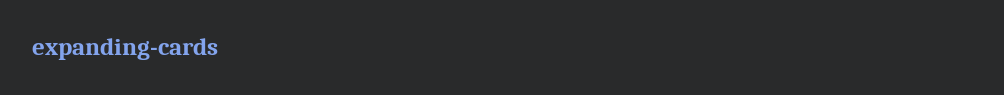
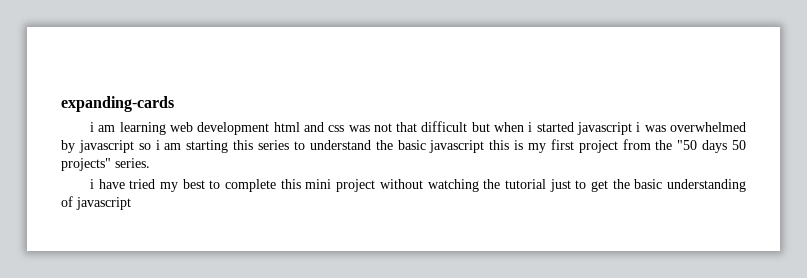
(218, 49) none -> [89,121,746,135] [61,139,747,153] [61,158,150,171] [89,179,747,192] [61,196,131,210] // i am learning web development html and css was not that difficult but when i started javascript i was overwhelmed by javascript so i am starting this series to understand the basic javascript this is my first project from the "50 days 50 projects" series. // i have tried my best to complete this mini project without watching the tutorial just to get the basic understanding of javascript

